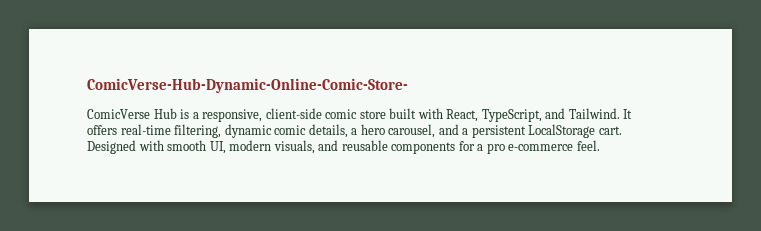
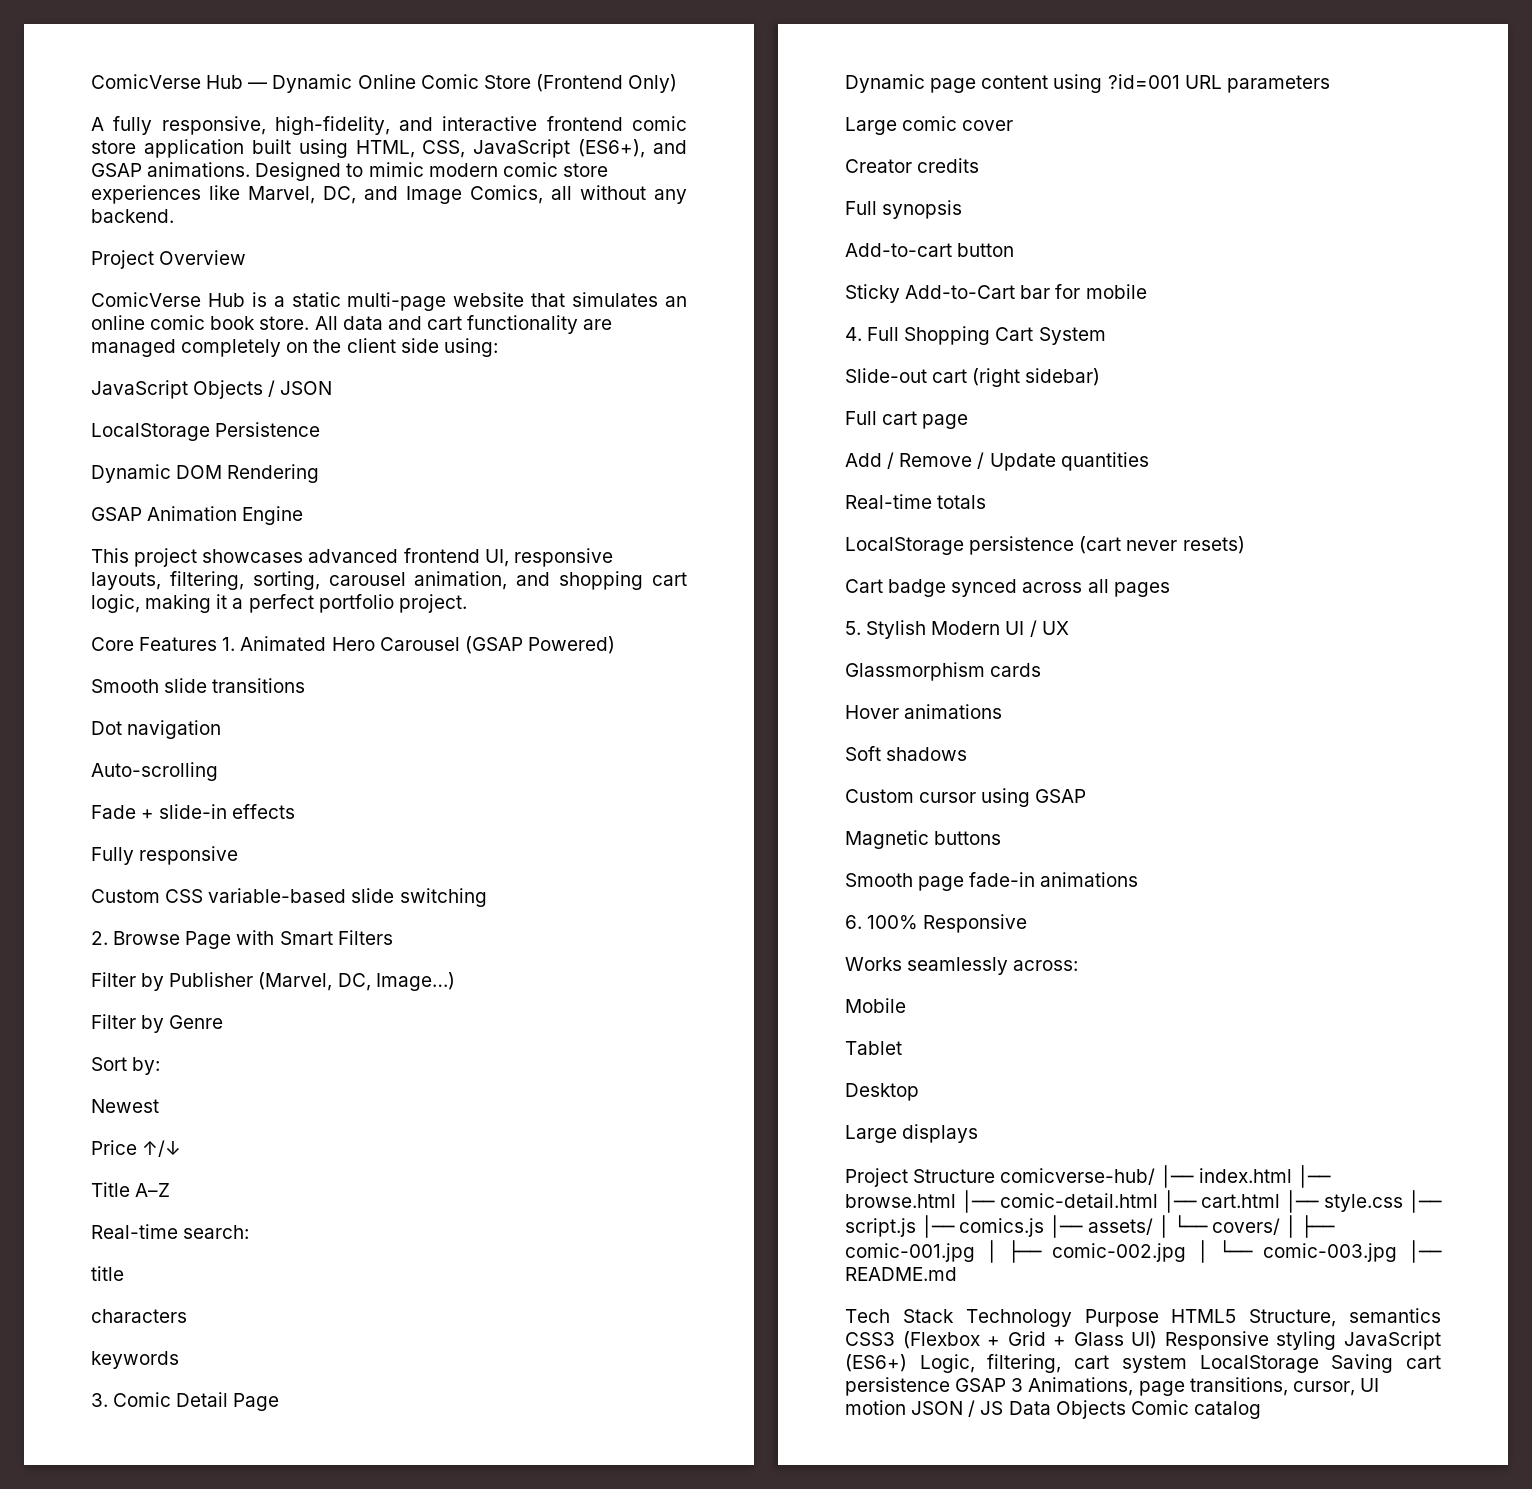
[87,78,408,93] [87,108,633,122] [87,124,622,138] [87,140,600,154] ComicVerse-Hub-Dynamic-Online-Comic-Store- // ComicVerse Hub is a responsive, client-side comic store built with React, TypeScript, and Tailwind. It offers real-time filtering, dynamic comic details, a hero carousel, and a persistent LocalStorage cart. Designed with smooth UI, modern visuals, and reusable components for a pro e-commerce feel. -> [91,74,678,93] [91,116,688,135] [91,139,687,158] [91,162,608,181] [91,185,687,204] [91,209,174,223] [91,250,247,269] [91,292,688,311] [91,315,613,334] [91,338,498,357] [91,380,333,399] [91,422,321,441] [91,464,320,483] [91,506,304,525] [91,548,613,567] [91,571,688,590] [91,594,467,613] [91,636,615,654] [91,678,306,693] [91,720,222,739] [91,762,218,781] [91,804,296,819] [91,846,239,865] [91,888,487,907] [91,930,393,949] [91,972,455,991] [91,1014,224,1033] [91,1057,161,1075] [91,1099,159,1113] [91,1140,182,1157] [91,1182,171,1197] [91,1224,250,1239] [91,1266,124,1281] [91,1309,187,1323] [91,1351,179,1369] [91,1392,280,1411] [845,74,1330,93] [845,116,1014,135] [845,158,980,173] [845,200,963,219] [845,243,1015,257] [845,284,1147,303] [845,326,1106,345] [845,368,1101,387] [845,411,969,429] [845,452,1149,471] [845,494,987,509] [845,536,1245,555] [845,579,1170,597] [845,620,1069,639] [845,662,1042,681] [845,704,1003,719] [845,746,968,761] [845,788,1087,807] [845,830,1002,849] [845,872,1139,891] [845,914,1028,933] [845,957,1079,975] [845,998,906,1013] [845,1041,902,1055] [845,1083,919,1101] [845,1124,979,1143] [845,1165,1331,1188] [845,1190,1442,1213] [845,1215,1336,1238] [845,1240,1442,1263] [845,1267,957,1281] [845,1308,1441,1327] [845,1331,1441,1350] [845,1354,1441,1373] [845,1377,1379,1396] [845,1400,1261,1419] ComicVerse Hub — Dynamic Online Comic Store (Frontend Only) // A fully responsive, high-fidelity, and interactive frontend comic store application built using HTML, CSS, JavaScript (ES6+), and GSAP animations. Designed to mimic modern comic store experiences like Marvel, DC, and Image Comics, all without any backend. // Project Overview // ComicVerse Hub is a static multi-page website that simulates an online comic book store. All data and cart functionality are managed completely on the client side using: // JavaScript Objects / JSON // LocalStorage Persistence // Dynamic DOM Rendering // GSAP Animation Engine // This project showcases advanced frontend UI, responsive layouts, filtering, sorting, carousel animation, and shopping cart logic, making it a perfect portfolio project. // Core Features 1. Animated Hero Carousel (GSAP Powered) // Smooth slide transitions // Dot navigation // Auto-scrolling // Fade + slide-in effects // Fully responsive // Custom CSS variable-based slide switching // 2. Browse Page with Smart Filters // Filter by Publisher (Marvel, DC, Image…) // Filter by Genre // Sort by: // Newest // Price ↑/↓ // Title A–Z // Real-time search: // title // characters // keywords // 3. Comic Detail Page // Dynamic page content using ?id=001 URL parameters // Large comic cover // Creator credits // Full synopsis // Add-to-cart button // Sticky Add-to-Cart bar for mobile // 4. Full Shopping Cart System // Slide-out cart (right sidebar) // Full cart page // Add / Remove / Update quantities // Real-time totals // LocalStorage persistence (cart never resets) // Cart badge synced across all pages // 5. Stylish Modern UI / UX // Glassmorphism cards // Hover animations // Soft shadows // Custom cursor using GSAP // Magnetic buttons // Smooth page fade-in animations // 6. 100% Responsive // Works seamlessly across: // Mobile // Tablet // Desktop // Large displays // Project Structure comicverse-hub/ │── index.html │── browse.html │── comic-detail.html │── cart.html │── style.css │── script.js │── comics.js │── assets/ │ └── covers/ │ ├── comic-001.jpg │ ├── comic-002.jpg │ └── comic-003.jpg │── README.md // Tech Stack Technology Purpose HTML5 Structure, semantics CSS3 (Flexbox + Grid + Glass UI) Responsive styling JavaScript (ES6+) Logic, filtering, cart system LocalStorage Saving cart persistence GSAP 3 Animations, page transitions, cursor, UI motion JSON / JS Data Objects Comic catalog

